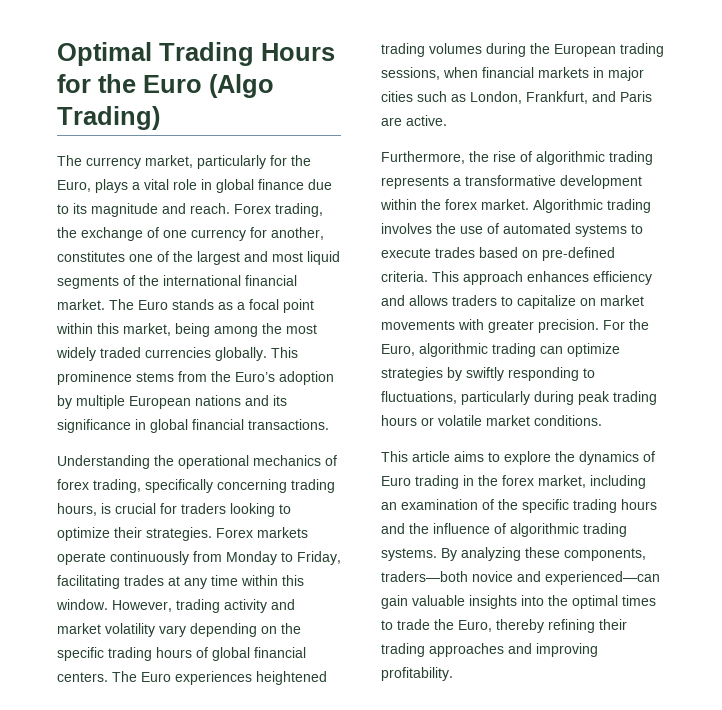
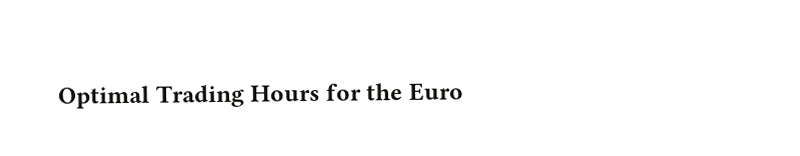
[209,74,274,98] [57,106,160,130] [57,155,311,169] [57,179,332,193] [57,203,323,217] [57,227,324,241] [57,251,340,265] [57,275,297,289] [57,299,314,313] [56,323,317,337] [56,347,298,361] [57,371,334,385] [57,395,287,409] [57,419,329,433] [57,455,337,469] [57,479,335,493] [57,503,291,517] [57,527,308,541] [57,551,341,565] [57,575,304,589] [56,599,295,613] [57,623,301,637] [57,647,306,661] [57,671,327,685] [381,43,664,57] [381,67,644,81] [381,91,652,104] [381,115,447,126] [381,151,653,165] [381,175,642,189] [380,199,651,213] [381,223,643,237] [381,247,615,261] [381,271,652,285] [381,295,644,309] [381,319,649,333] [381,343,620,357] [381,367,595,381] [381,391,657,405] [381,415,602,426] [381,451,655,465] [381,475,646,489] [381,499,657,513] [381,523,627,537] [381,547,646,561] [381,571,660,585] [381,595,656,609] [381,619,627,633] [381,643,598,657] [381,667,453,681] (Algo Trading) // The currency market, particularly for the Euro, plays a vital role in global finance due to its magnitude and reach. Forex trading, the exchange of one currency for another, constitutes one of the largest and most liquid segments of the international financial market. The Euro stands as a focal point within this market, being among the most widely traded currencies globally. This prominence stems from the Euro’s adoption by multiple European nations and its significance in global financial transactions. // Understanding the operational mechanics of forex trading, specifically concerning trading hours, is crucial for traders looking to optimize their strategies. Forex markets operate continuously from Monday to Friday, facilitating trades at any time within this window. However, trading activity and market volatility vary depending on the specific trading hours of global financial centers. The Euro experiences heightened trading volumes during the European trading sessions, when financial markets in major cities such as London, Frankfurt, and Paris are active. // Furthermore, the rise of algorithmic trading represents a transformative development within the forex market. Algorithmic trading involves the use of automated systems to execute trades based on pre-defined criteria. This approach enhances efficiency and allows traders to capitalize on market movements with greater precision. For the Euro, algorithmic trading can optimize strategies by swiftly responding to fluctuations, particularly during peak trading hours or volatile market conditions. // This article aims to explore the dynamics of Euro trading in the forex market, including an examination of the specific trading hours and the influence of algorithmic trading systems. By analyzing these components, traders—both novice and experienced—can gain valuable insights into the optimal times to trade the Euro, thereby refining their trading approaches and improving profitability. -> (465, 91) none

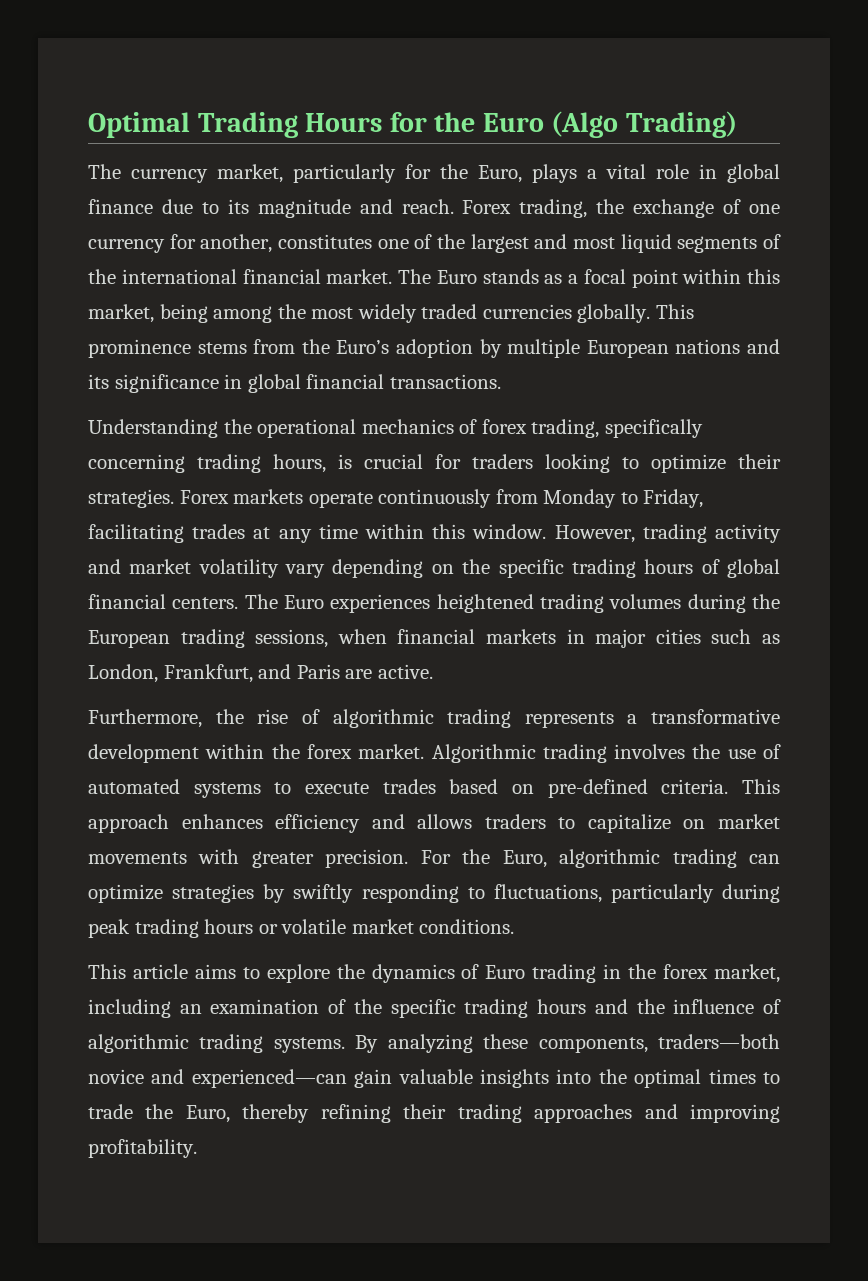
(465, 91) none -> [551,111,737,138] [88,164,780,183] [88,199,780,218] [88,234,781,253] [88,269,780,288] [88,304,694,323] [88,339,781,358] [88,374,501,393] [88,419,703,438] [88,454,781,473] [88,489,704,508] [88,524,781,543] [88,559,781,578] [88,594,781,613] [88,629,781,648] [88,664,433,683] [88,709,780,728] [88,744,781,763] [88,779,780,798] [88,814,780,833] [88,849,781,868] [88,884,780,903] [88,919,515,938] [88,964,780,983] [88,999,782,1018] [88,1034,781,1053] [88,1069,780,1088] [88,1104,781,1123] [88,1139,197,1158] (Algo Trading) // The currency market, particularly for the Euro, plays a vital role in global finance due to its magnitude and reach. Forex trading, the exchange of one currency for another, constitutes one of the largest and most liquid segments of the international financial market. The Euro stands as a focal point within this market, being among the most widely traded currencies globally. This prominence stems from the Euro’s adoption by multiple European nations and its significance in global financial transactions. // Understanding the operational mechanics of forex trading, specifically concerning trading hours, is crucial for traders looking to optimize their strategies. Forex markets operate continuously from Monday to Friday, facilitating trades at any time within this window. However, trading activity and market volatility vary depending on the specific trading hours of global financial centers. The Euro experiences heightened trading volumes during the European trading sessions, when financial markets in major cities such as London, Frankfurt, and Paris are active. // Furthermore, the rise of algorithmic trading represents a transformative development within the forex market. Algorithmic trading involves the use of automated systems to execute trades based on pre-defined criteria. This approach enhances efficiency and allows traders to capitalize on market movements with greater precision. For the Euro, algorithmic trading can optimize strategies by swiftly responding to fluctuations, particularly during peak trading hours or volatile market conditions. // This article aims to explore the dynamics of Euro trading in the forex market, including an examination of the specific trading hours and the influence of algorithmic trading systems. By analyzing these components, traders—both novice and experienced—can gain valuable insights into the optimal times to trade the Euro, thereby refining their trading approaches and improving profitability.

